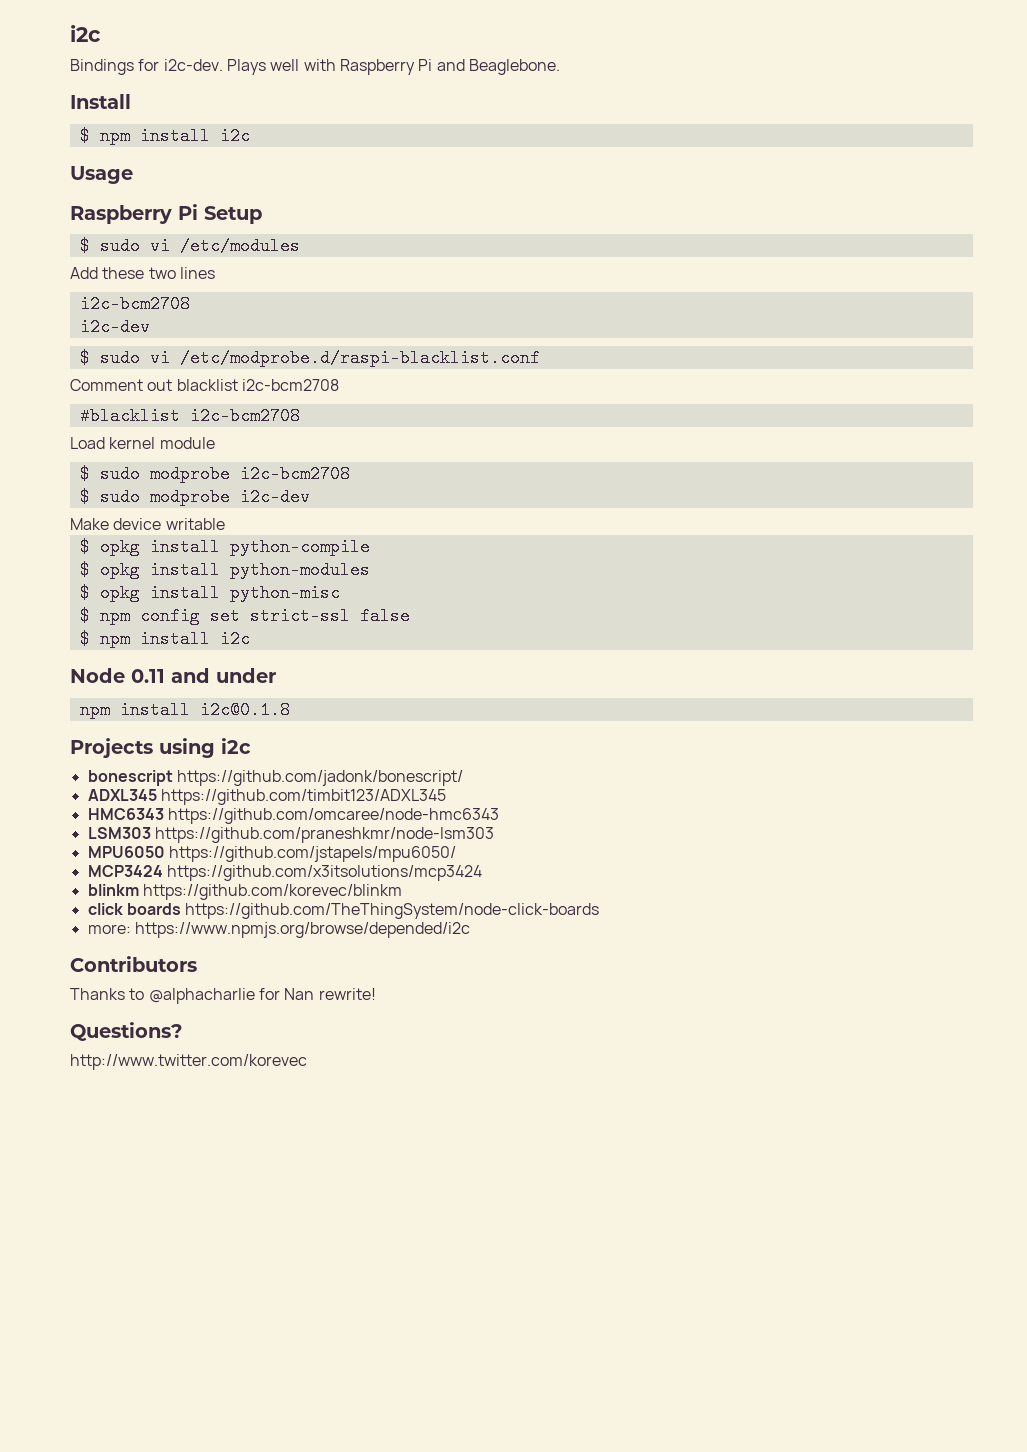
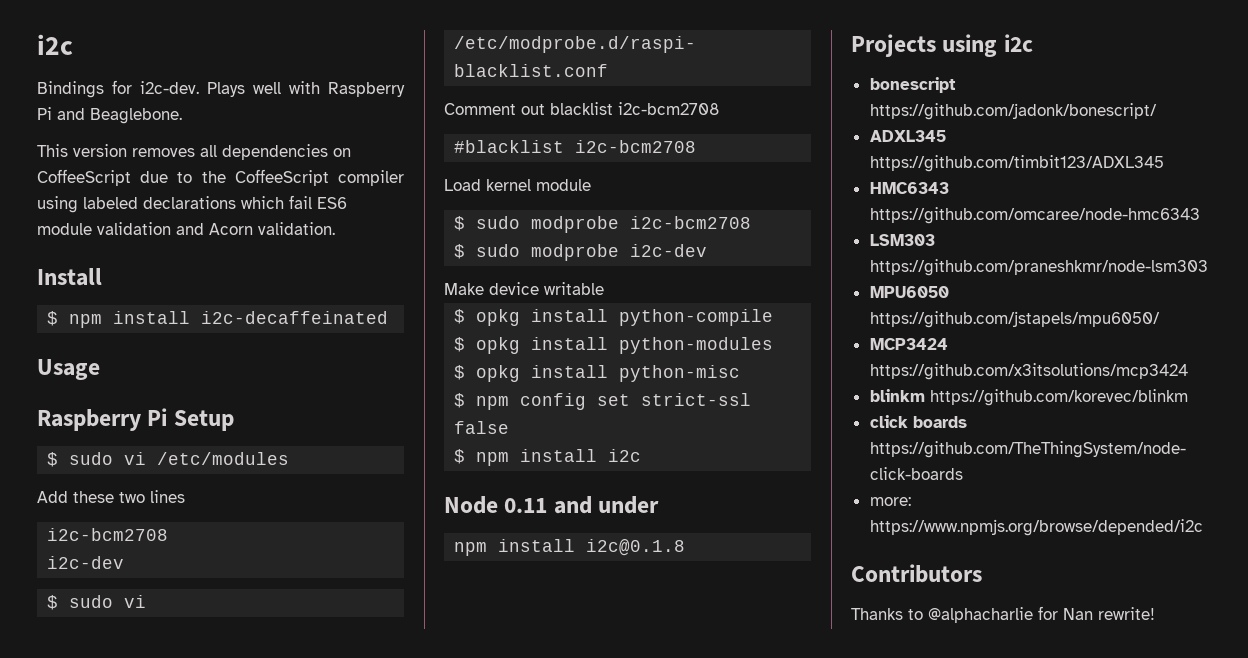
(560, 67) none -> [37,144,351,160] [37,169,404,186] [37,195,347,213] [37,222,335,235] // This version removes all dependencies on CoffeeScript due to the CoffeeScript compiler using labeled declarations which fail ES6 module validation and Acorn validation.
[219,127,250,145] i2c -> [201,311,389,324] i2c-decaffeinated
[70,1022,182,1041] [70,1054,307,1070] // Questions? // http://www.twitter.com/korevec -> (1155, 613) none

